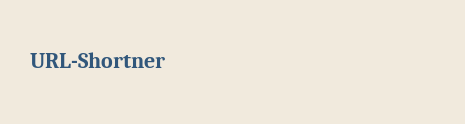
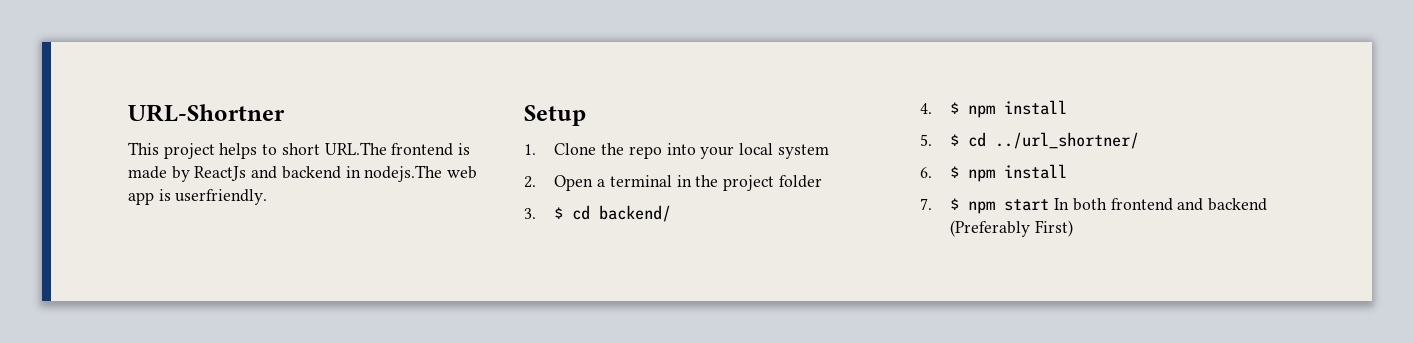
(165, 60) none -> [128,142,471,159] [128,165,478,182] [128,189,268,205] [524,105,586,126] [524,143,829,159] [524,175,822,191] [524,205,672,222] [920,100,1068,118] [920,132,1140,149] [920,164,1068,182] [920,198,1267,214] [950,220,1074,237] // This project helps to short URL.The frontend is made by ReactJs and backend in nodejs.The web app is userfriendly. // Setup // 1. Clone the repo into your local system // 2. Open a terminal in the project folder // 3. $ cd backend/ // 4. $ npm install // 5. $ cd ../url_shortner/ // 6. $ npm install // 7. $ npm start In both frontend and backend (Preferably First)

